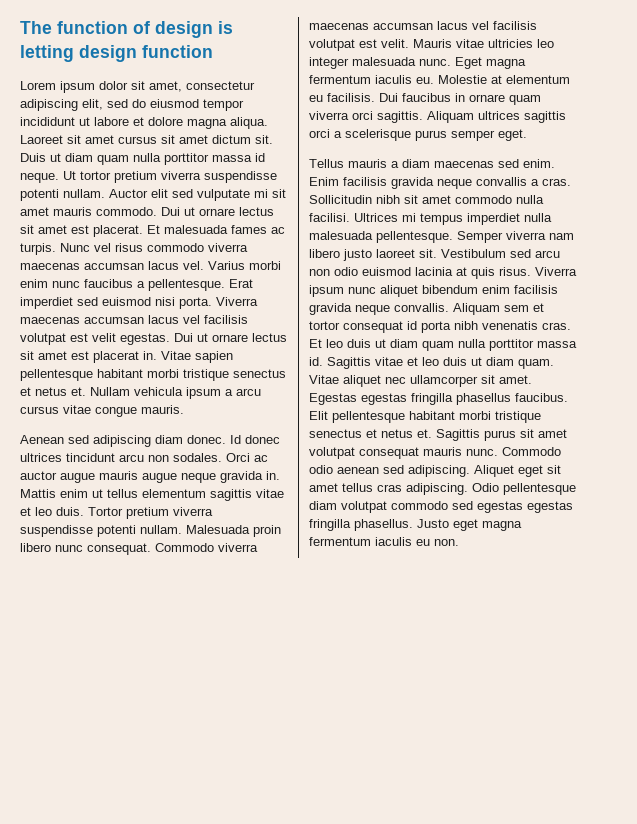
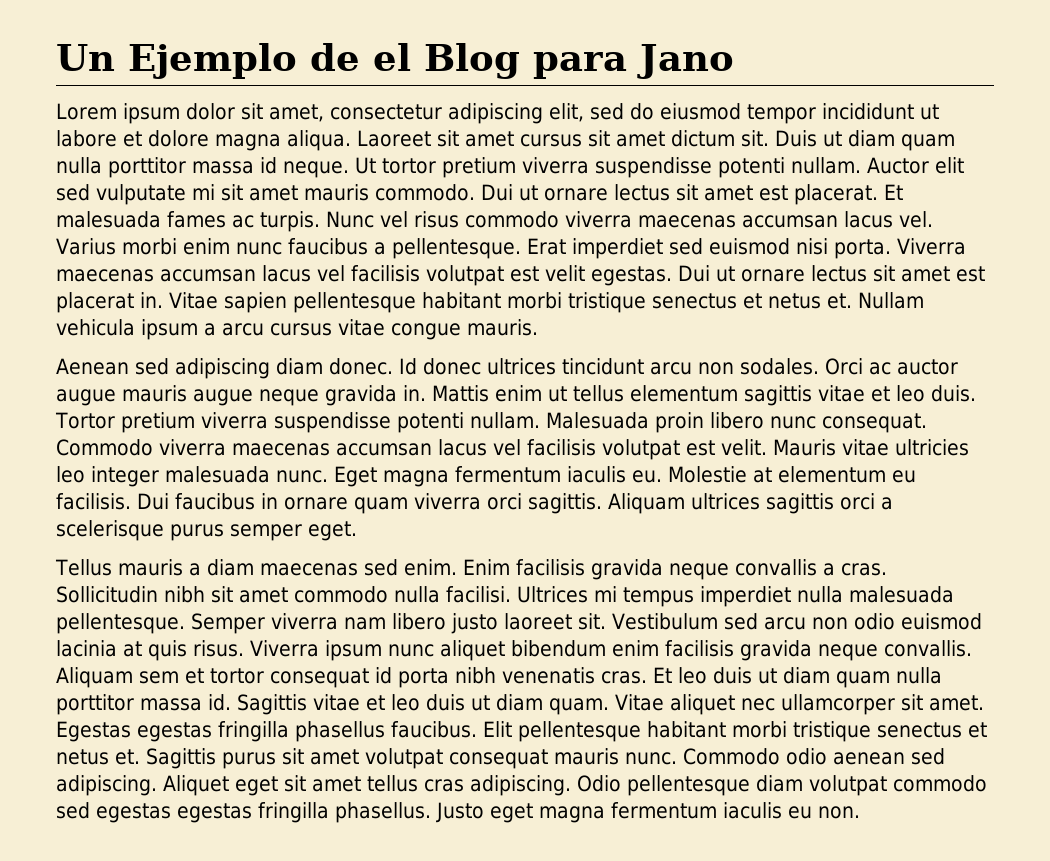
[20,21,233,38] [20,45,213,62] The function of design is letting design function -> [56,43,734,79] Un Ejemplo de el Blog para Jano

